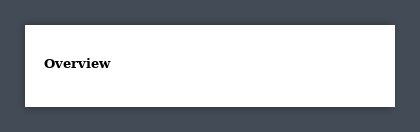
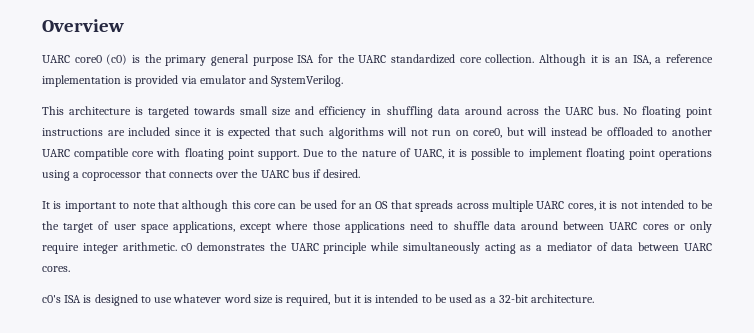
(111, 63) none -> [42,54,713,66] [42,75,344,87] [42,106,712,118] [42,127,712,139] [42,148,712,160] [42,169,361,181] [42,200,713,212] [42,221,713,233] [42,242,712,254] [42,266,70,272] [42,294,595,306] // UARC core0 (c0) is the primary general purpose ISA for the UARC standardized core collection. Although it is an ISA, a reference implementation is provided via emulator and SystemVerilog. // This architecture is targeted towards small size and efficiency in shuffling data around across the UARC bus. No floating point instructions are included since it is expected that such algorithms will not run on core0, but will instead be offloaded to another UARC compatible core with floating point support. Due to the nature of UARC, it is possible to implement floating point operations using a coprocessor that connects over the UARC bus if desired. // It is important to note that although this core can be used for an OS that spreads across multiple UARC cores, it is not intended to be the target of user space applications, except where those applications need to shuffle data around between UARC cores or only require integer arithmetic. c0 demonstrates the UARC principle while simultaneously acting as a mediator of data between UARC cores. // c0's ISA is designed to use whatever word size is required, but it is intended to be used as a 32-bit architecture.

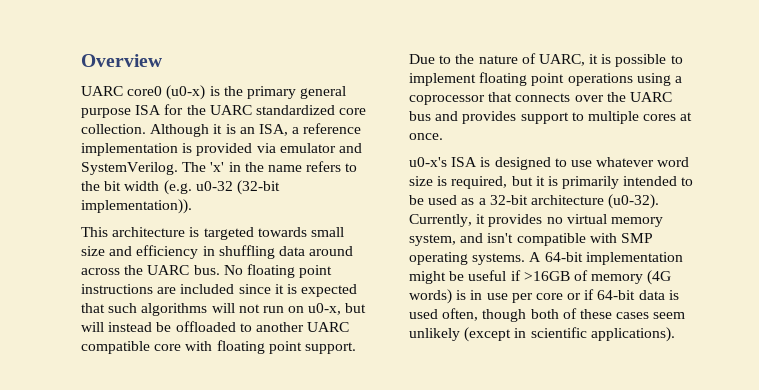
[106,54,128,65] (c0) -> [166,85,206,100] (u0-x)
(344, 81) none -> [182,161,358,172] [81,180,280,195] [81,199,192,214] The 'x' in the name refers to the bit width (e.g. u0-32 (32-bit implementation)).
[473,128,503,138] core0, -> [308,303,342,315] u0-x,
[313,169,361,178] [42,200,713,212] [42,221,713,233] [42,242,712,254] [42,266,70,272] [42,295,61,303] if desired. // It is important to note that although this core can be used for an OS that spreads across multiple UARC cores, it is not intended to be the target of user space applications, except where those applications need to shuffle data around between UARC cores or only require integer arithmetic. c0 demonstrates the UARC principle while simultaneously acting as a mediator of data between UARC cores. // c0's -> [435,111,693,124] [409,133,443,140] [409,157,447,167] and provides support to multiple cores at once. // u0-x's
(373, 299) none -> [562,176,620,189] primarily
[531,294,595,303] architecture. -> [530,194,660,209] [409,214,663,227] [409,233,653,246] [409,252,683,265] [409,270,672,285] [409,289,679,304] [409,308,686,322] [409,327,675,342] architecture (u0-32). Currently, it provides no virtual memory system, and isn't compatible with SMP operating systems. A 64-bit implementation might be useful if >16GB of memory (4G words) is in use per core or if 64-bit data is used often, though both of these cases seem unlikely (except in scientific applications).

